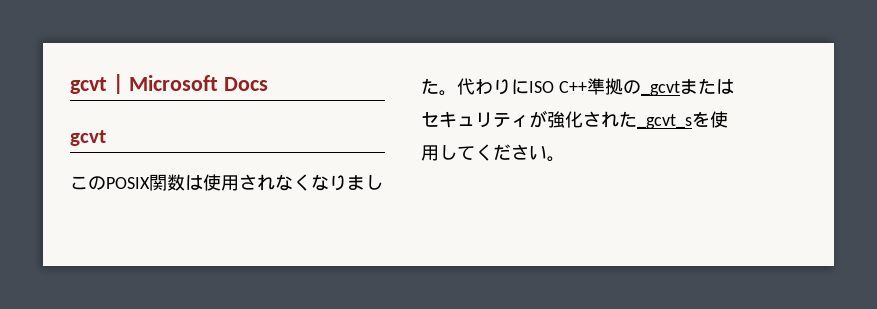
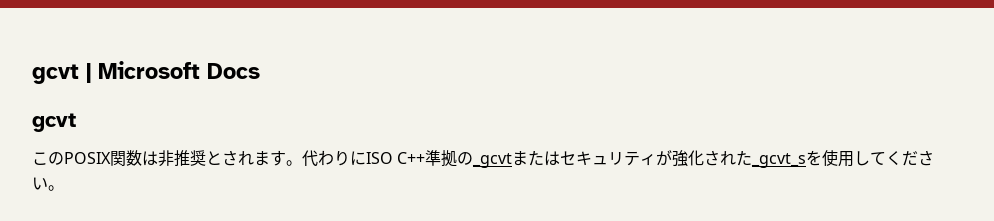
[203,174,383,191] [421,78,439,94] 使用されなくなりました -> [158,150,286,167] 非推奨とされます

